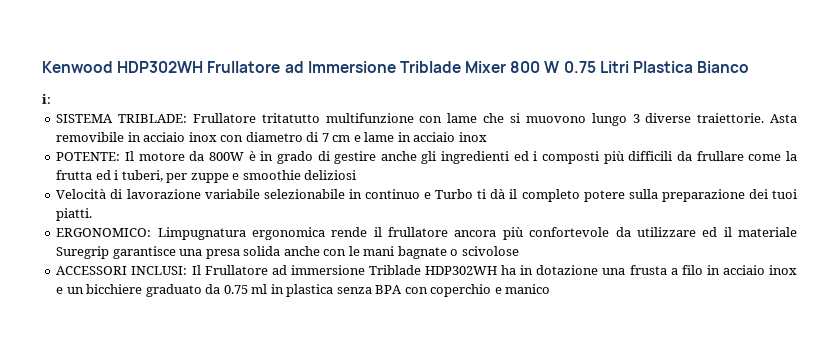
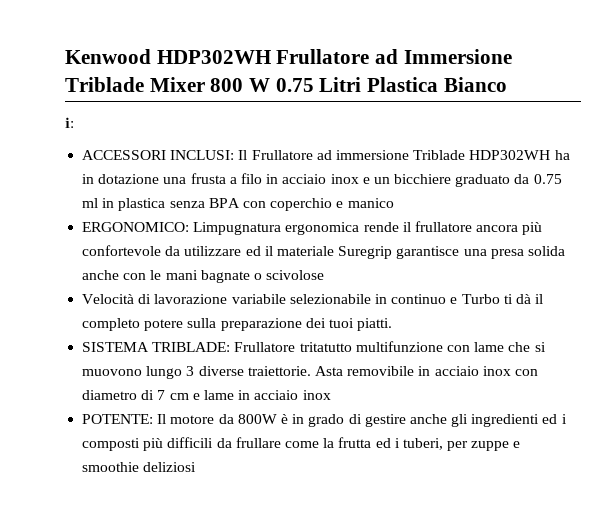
(51, 99) none -> [82,150,570,160] [82,173,562,187] [82,198,394,211] [82,221,543,235] [82,245,565,259] [82,270,325,283] [82,294,544,304] [82,318,393,331] // ACCESSORI INCLUSI: Il Frullatore ad immersione Triblade HDP302WH ha in dotazione una frusta a filo in acciaio inox e un bicchiere graduato da 0.75 ml in plastica senza BPA con coperchio e manico // ERGONOMICO: Limpugnatura ergonomica rende il frullatore ancora più confortevole da utilizzare ed il materiale Suregrip garantisce una presa solida anche con le mani bagnate o scivolose // Velocità di lavorazione variabile selezionabile in continuo e Turbo ti dà il completo potere sulla preparazione dei tuoi piatti.
[56,189,798,202] [56,208,93,221] [56,227,797,240] [56,246,519,259] [56,265,798,275] [56,284,551,297] // Velocità di lavorazione variabile selezionabile in continuo e Turbo ti dà il completo potere sulla preparazione dei tuoi piatti. // ERGONOMICO: Limpugnatura ergonomica rende il frullatore ancora più confortevole da utilizzare ed il materiale Suregrip garantisce una presa solida anche con le mani bagnate o scivolose // ACCESSORI INCLUSI: Il Frullatore ad immersione Triblade HDP302WH ha in dotazione una frusta a filo in acciaio inox e un bicchiere graduato da 0.75 ml in plastica senza BPA con coperchio e manico -> (197, 467) none

